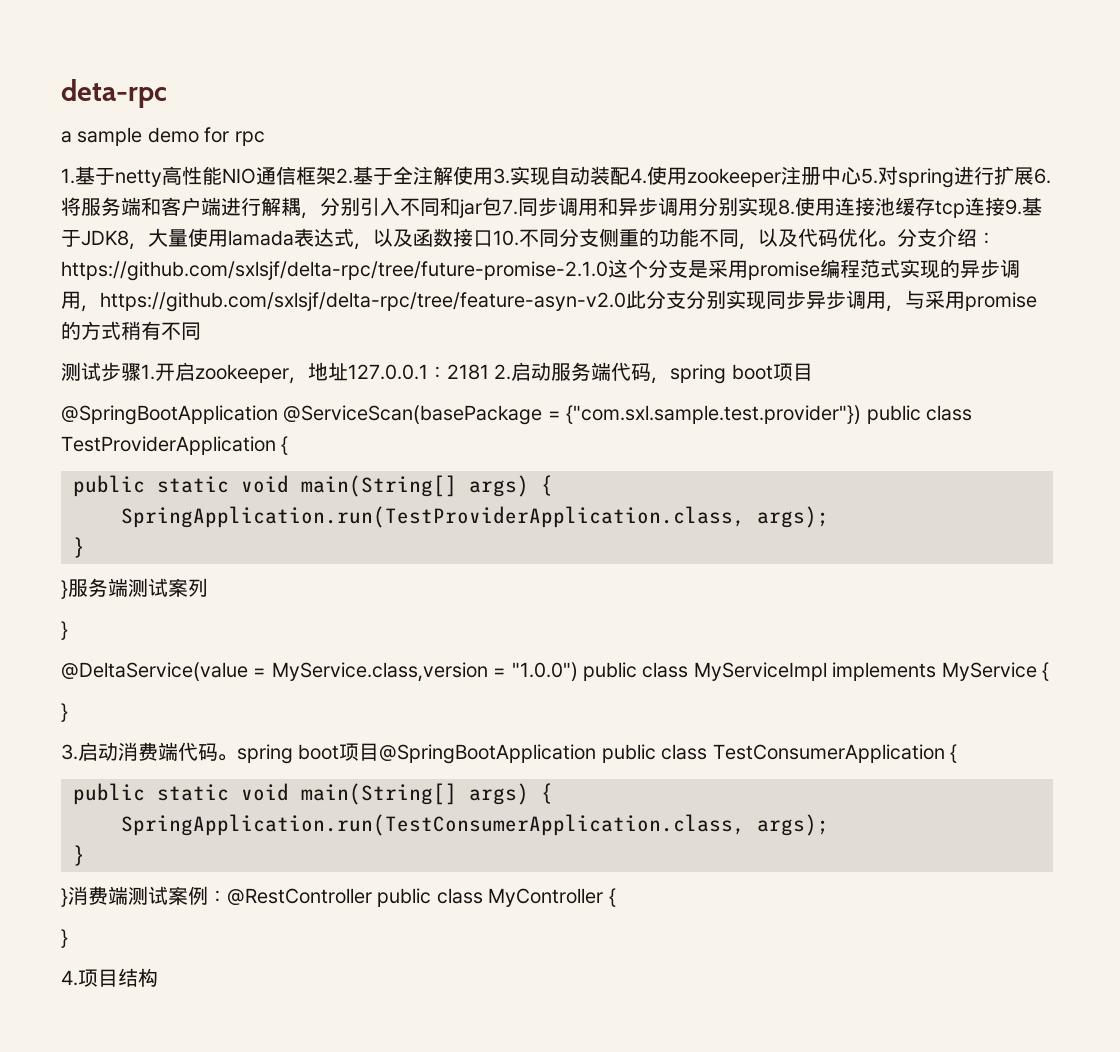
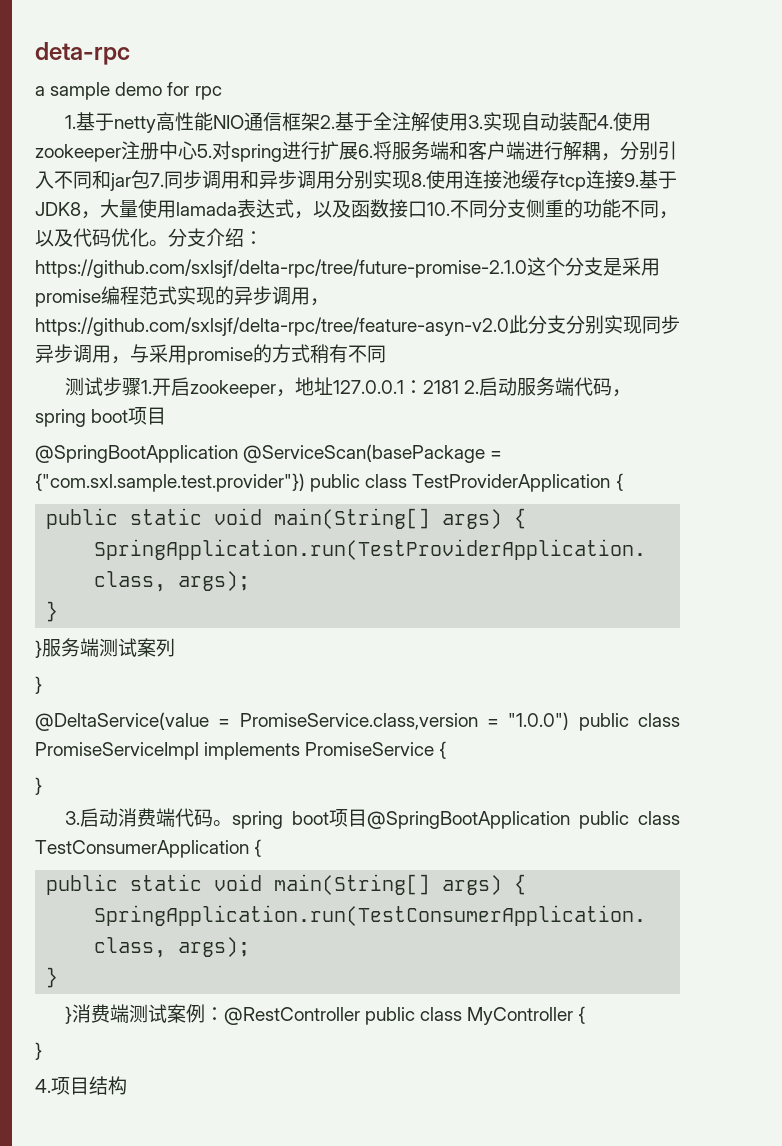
[271,662,488,682] MyService.class,version -> [239,713,478,730] PromiseService.class,version
[693,662,1037,681] MyServiceImpl implements MyService -> [35,742,435,760] PromiseServiceImpl implements PromiseService

